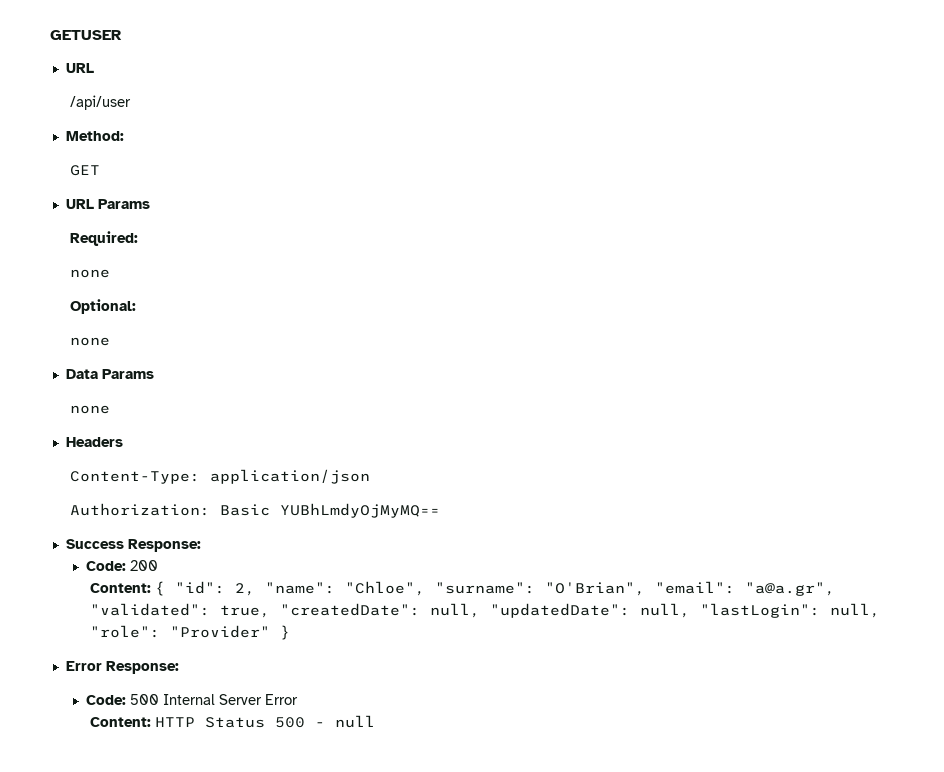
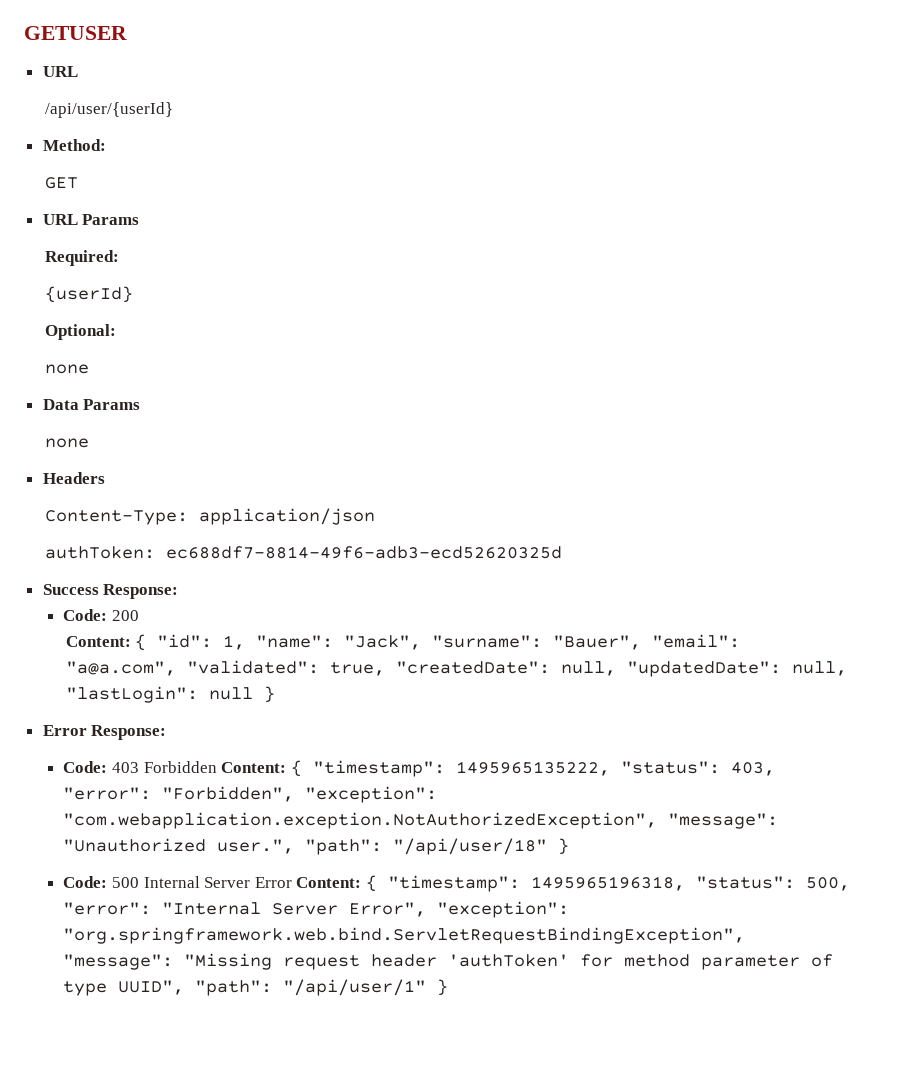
[69,95,131,110] /api/user -> [44,102,173,118] /api/user/{userId}
[69,269,110,278] // none -> [44,286,133,303] // {userId}
[69,503,440,518] Authorization: Basic YUBhLmdyOjMyMQ== -> [44,546,562,559] authToken: ec688df7-8814-49f6-adb3-ecd52620325d
[234,581,835,596] 2, "name": "Chloe", "surname": "O'Brian", "email": "a@a.gr", -> [223,634,741,650] [65,661,176,676] 1, "name": "Jack", "surname": "Bauer", "email": "a@a.com",
[829,603,880,618] [89,625,270,638] null, "role": "Provider" -> [208,687,253,700] null
(179, 667) none -> [63,760,775,777] [63,786,438,803] [63,812,779,829] [63,838,570,855] // Code: 403 Forbidden Content: { "timestamp": 1495965135222, "status": 403, "error": "Forbidden", "exception": "com.webapplication.exception.NotAuthorizedException", "message": "Unauthorized user.", "path": "/api/user/18" }
[89,715,375,728] // Content: HTTP Status 500 - null -> [296,875,851,892] [63,901,570,918] [63,927,746,944] [63,953,834,970] [63,979,449,996] Content: { "timestamp": 1495965196318, "status": 500, "error": "Internal Server Error", "exception": "org.springframework.web.bind.ServletRequestBindingException", "message": "Missing request header 'authToken' for method parameter of type UUID", "path": "/api/user/1" }

